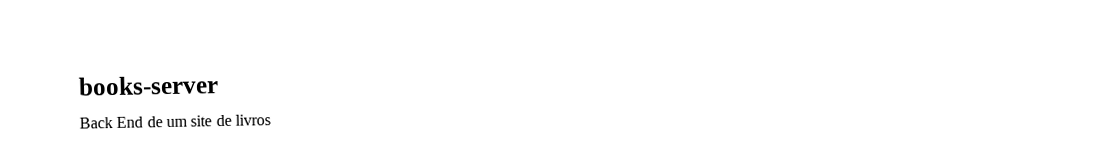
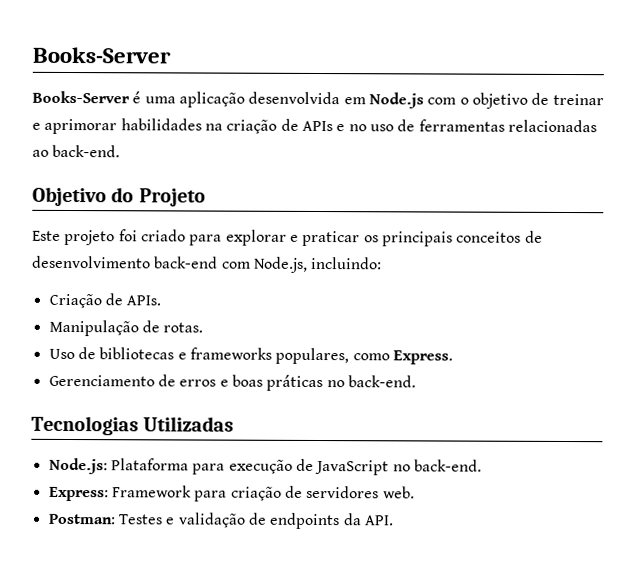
[78,75,219,96] [79,114,271,129] books-server // Back End de um site de livros -> [32,46,171,64] [32,90,604,109] [32,118,597,135] [32,144,121,158] [32,186,206,207] [32,229,543,247] [32,255,383,273] [48,293,162,309] [48,319,204,337] [48,347,453,365] [48,374,416,392] [31,415,235,436] [48,457,482,476] [48,485,415,502] [48,512,394,530] Books-Server // Books-Server é uma aplicação desenvolvida em Node.js com o objetivo de treinar e aprimorar habilidades na criação de APIs e no uso de ferramentas relacionadas ao back-end. // Objetivo do Projeto // Este projeto foi criado para explorar e praticar os principais conceitos de desenvolvimento back-end com Node.js, incluindo: // Criação de APIs. // Manipulação de rotas. // Uso de bibliotecas e frameworks populares, como Express. // Gerenciamento de erros e boas práticas no back-end. // Tecnologias Utilizadas // Node.js: Plataforma para execução de JavaScript no back-end. // Express: Framework para criação de servidores web. // Postman: Testes e validação de endpoints da API.

